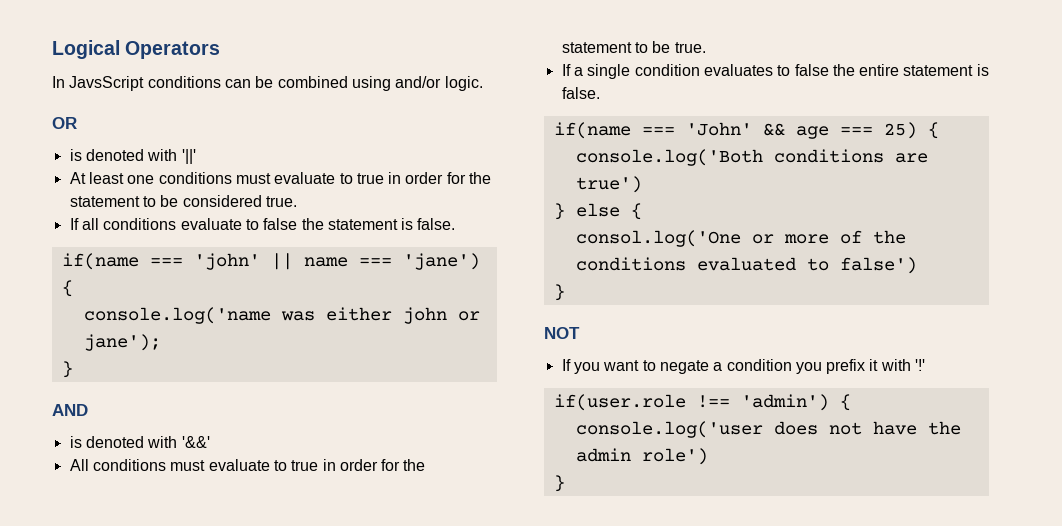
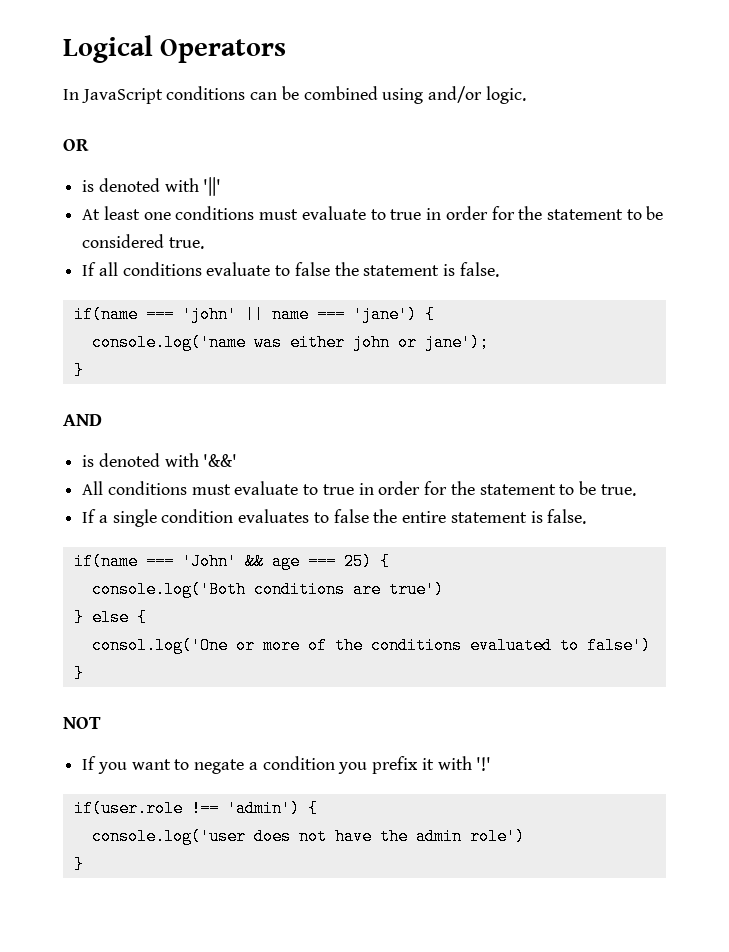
[69,76,145,91] JavsScript -> [81,88,163,104] JavaScript

